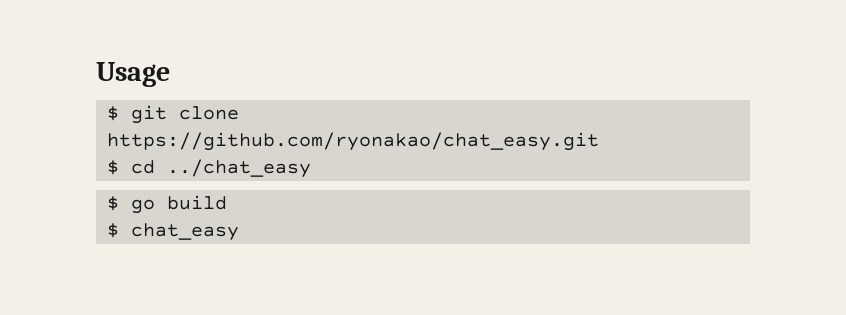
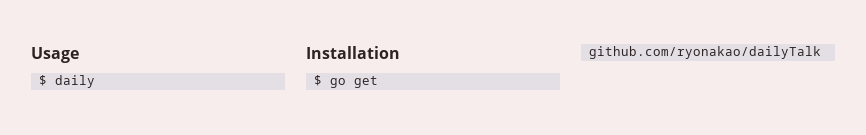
[130,105,239,124] [106,132,599,151] [106,159,311,178] git clone https://github.com/ryonakao/chat_easy.git // $ cd ../chat_easy -> [54,75,95,88] [306,46,400,59] daily // Installation
[166,195,227,210] [106,223,239,241] build // $ chat_easy -> [353,76,378,88] [588,46,821,59] get github.com/ryonakao/dailyTalk

